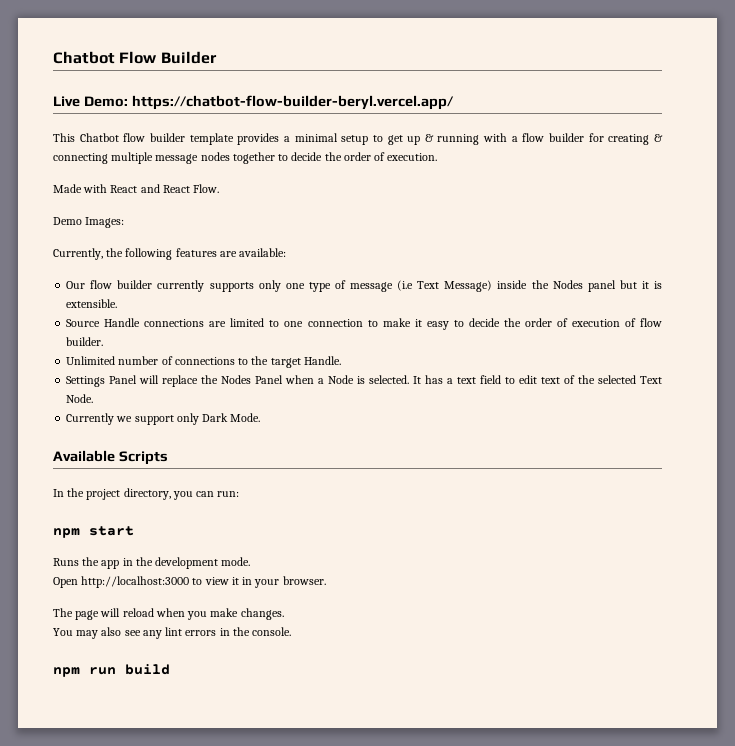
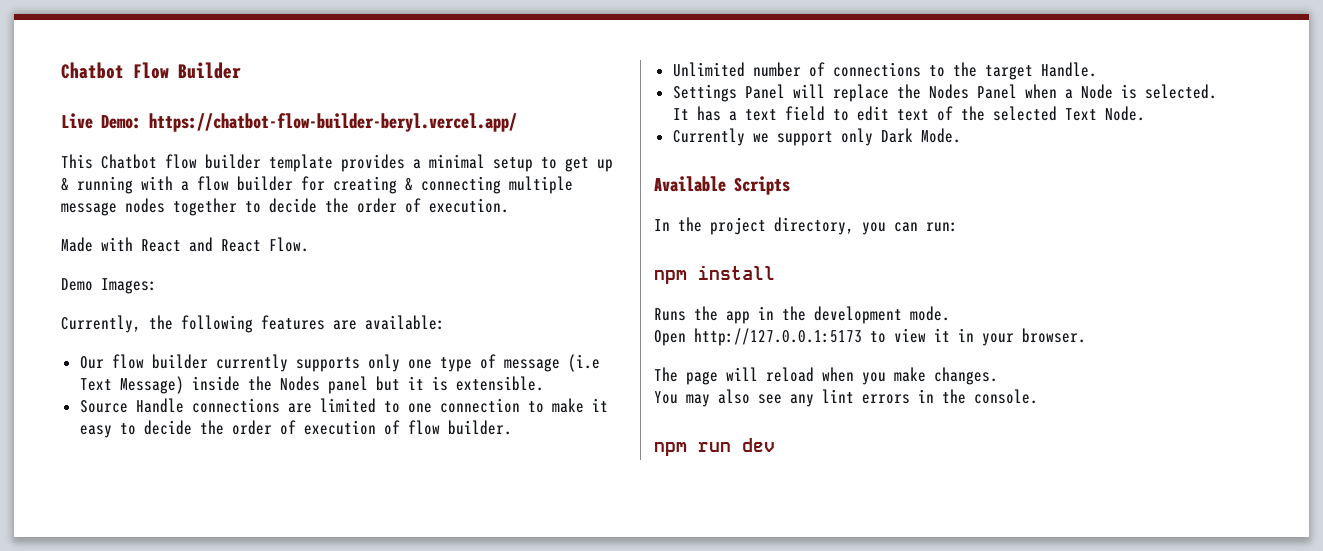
[89,526,134,536] start -> [698,265,775,280] install
[81,576,190,588] http://localhost:3000 -> [694,328,862,346] http://127.0.0.1:5173
[125,664,170,675] build -> [742,438,775,452] dev

